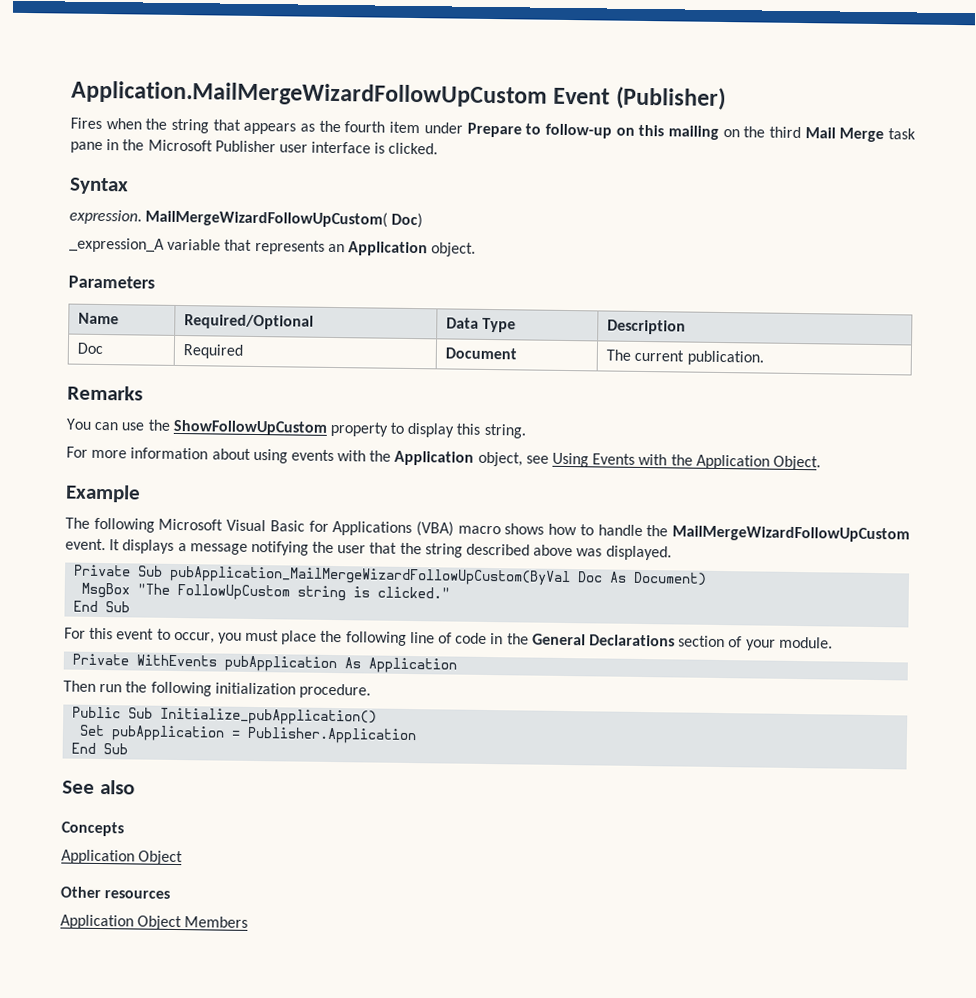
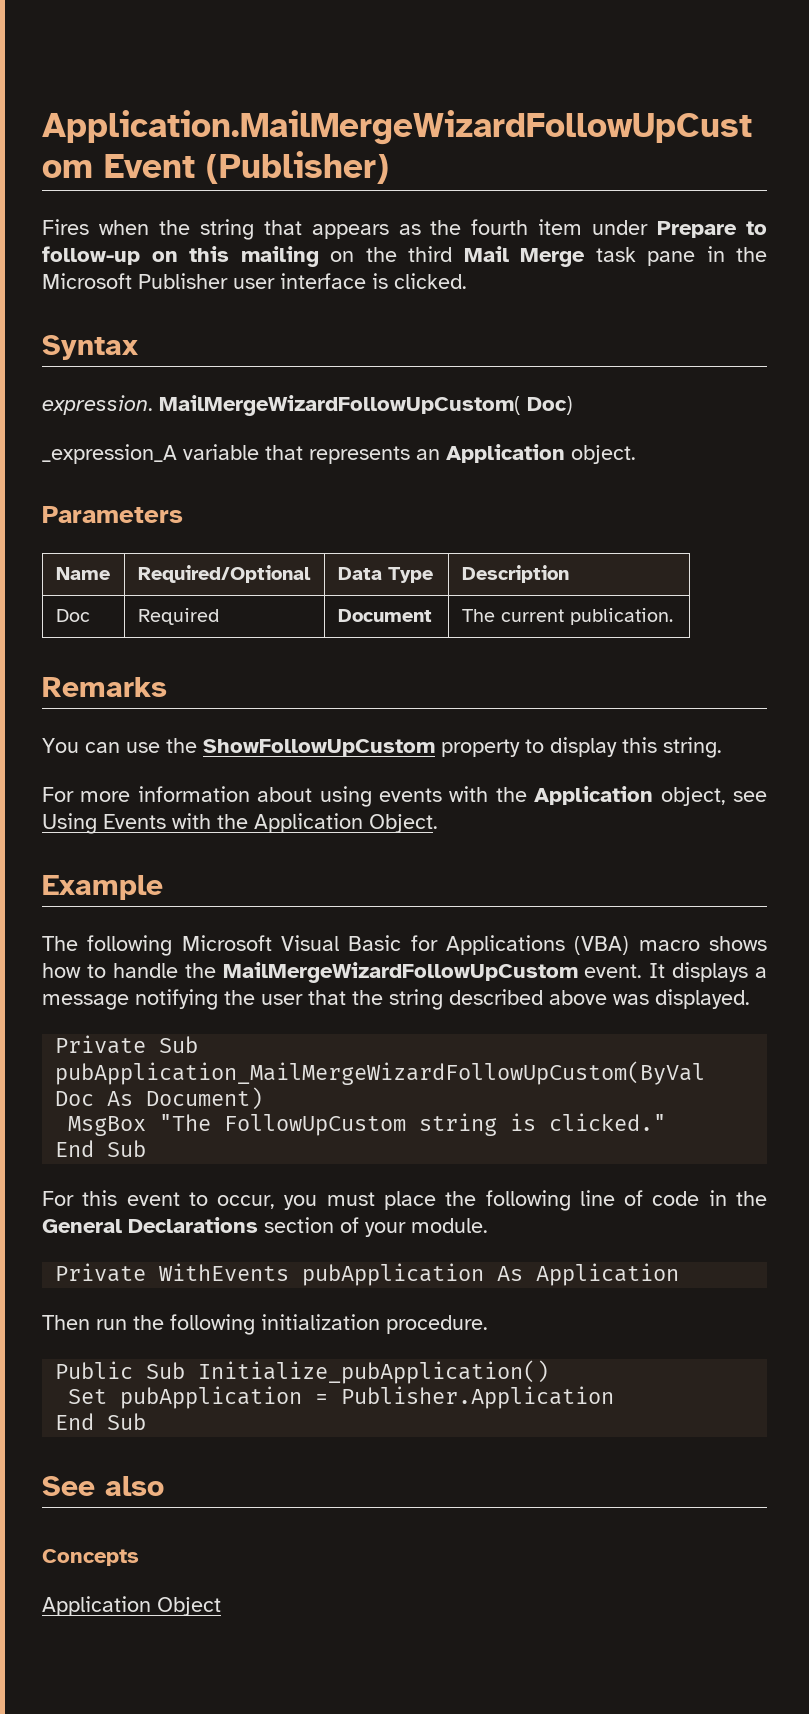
[60,886,171,899] [60,914,249,931] // Other resources // Application Object Members -> (221, 1606) none

